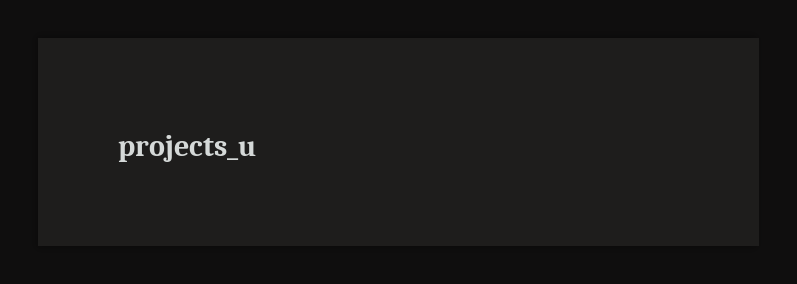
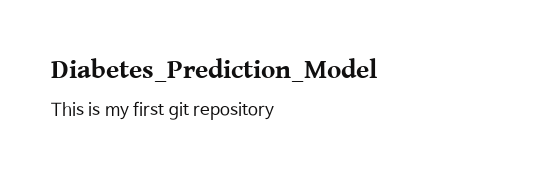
[118,135,256,162] projects_u -> [51,58,377,82] [51,101,275,120] Diabetes_Prediction_Model // This is my first git repository

